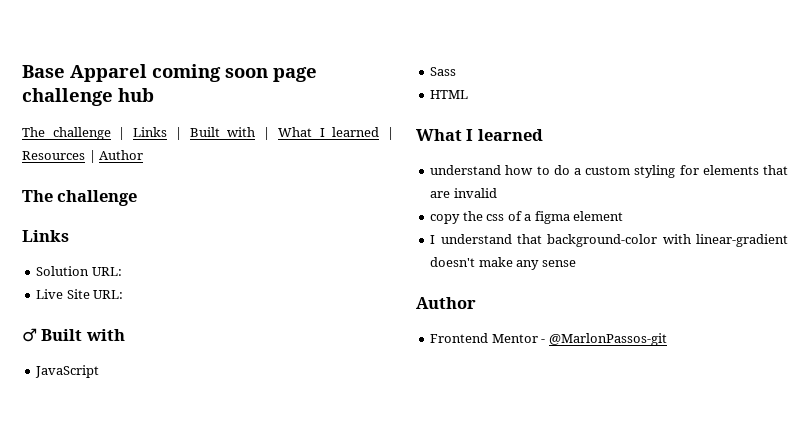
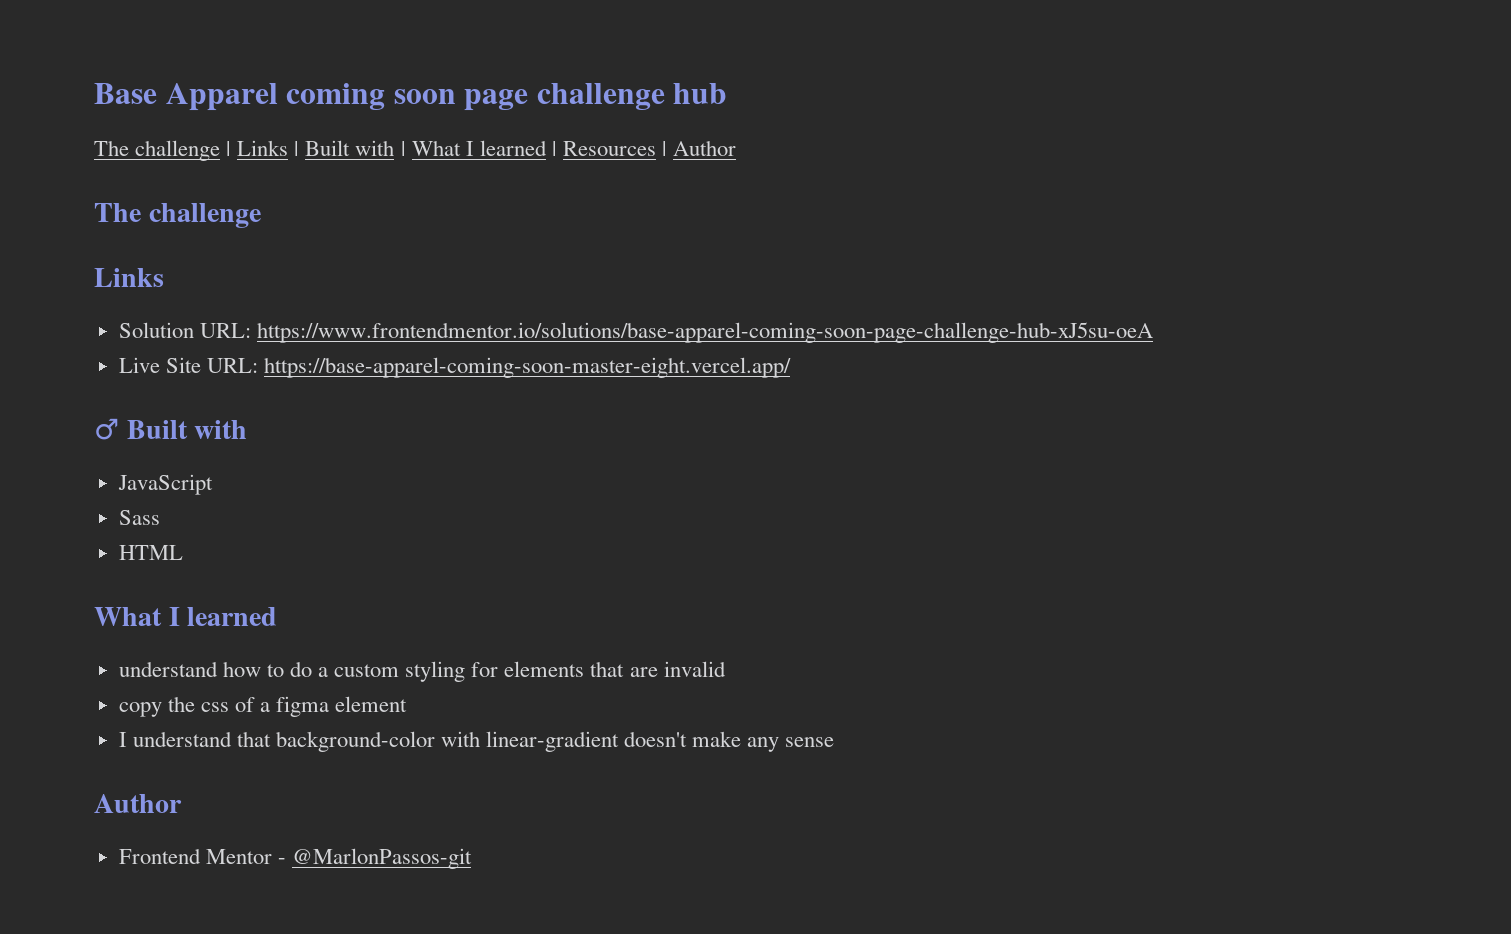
(122, 271) none -> [256,322,1153,343] https://www.frontendmentor.io/solutions/base-apparel-coming-soon-page-challenge-hub-xJ5su-oeA
(124, 294) none -> [263,357,791,378] https://base-apparel-coming-soon-master-eight.vercel.app/

